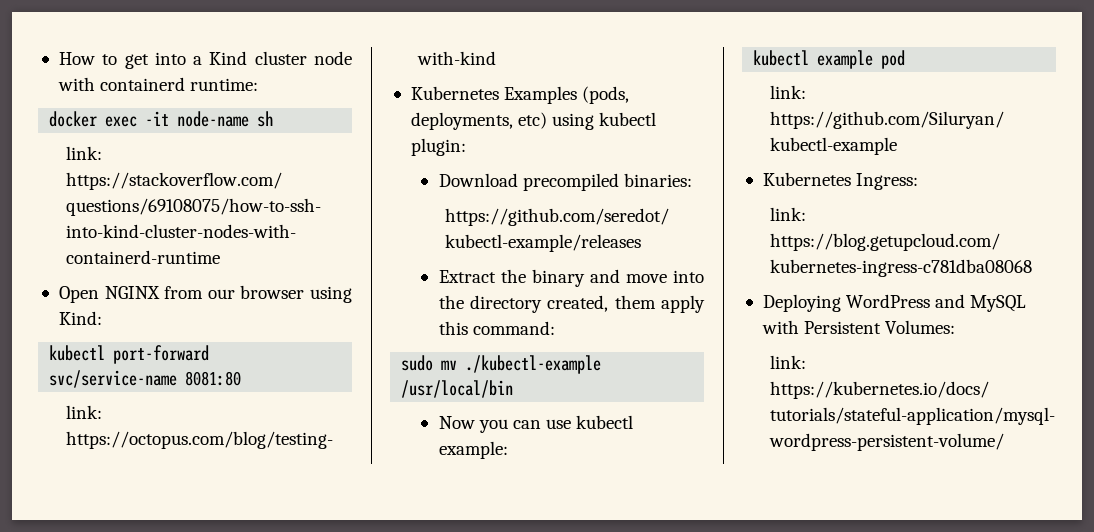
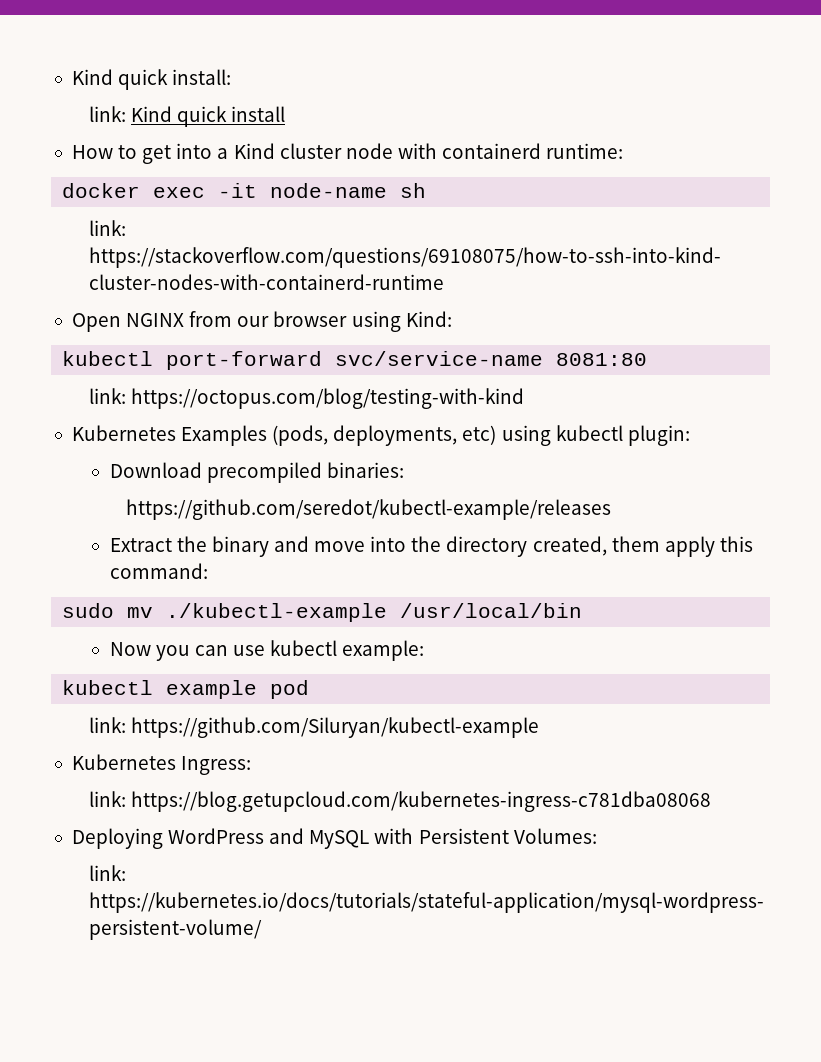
(58, 58) none -> [71,69,232,90] [88,106,286,127] Kind quick install: // link: Kind quick install //

